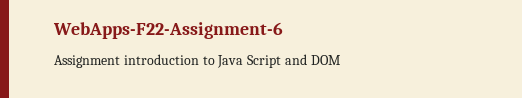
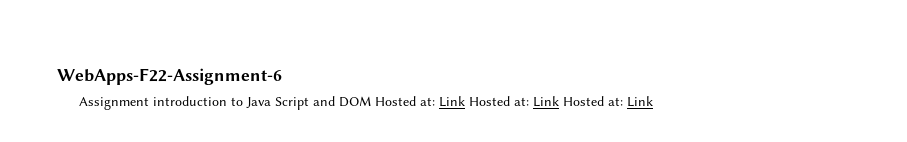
(341, 60) none -> [375,96,654,107] Hosted at: Link Hosted at: Link Hosted at: Link

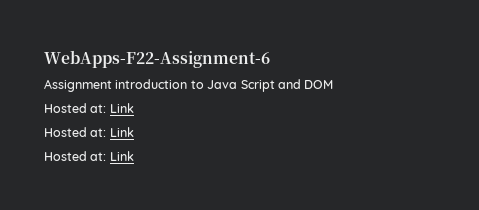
[375,96,560,107] Hosted at: Link Hosted at: Link -> [44,103,134,113] [44,127,134,137] // Hosted at: Link // Hosted at: Link //

